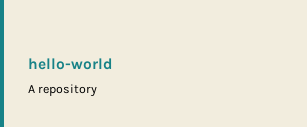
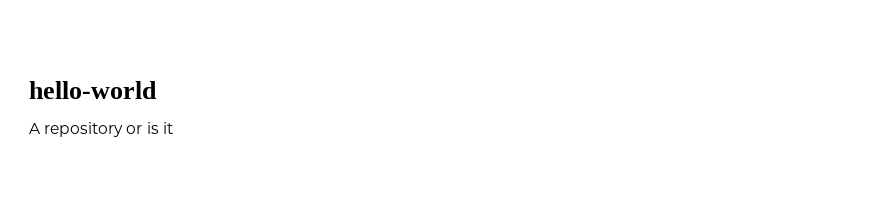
(98, 90) none -> [126,122,173,134] or is it

